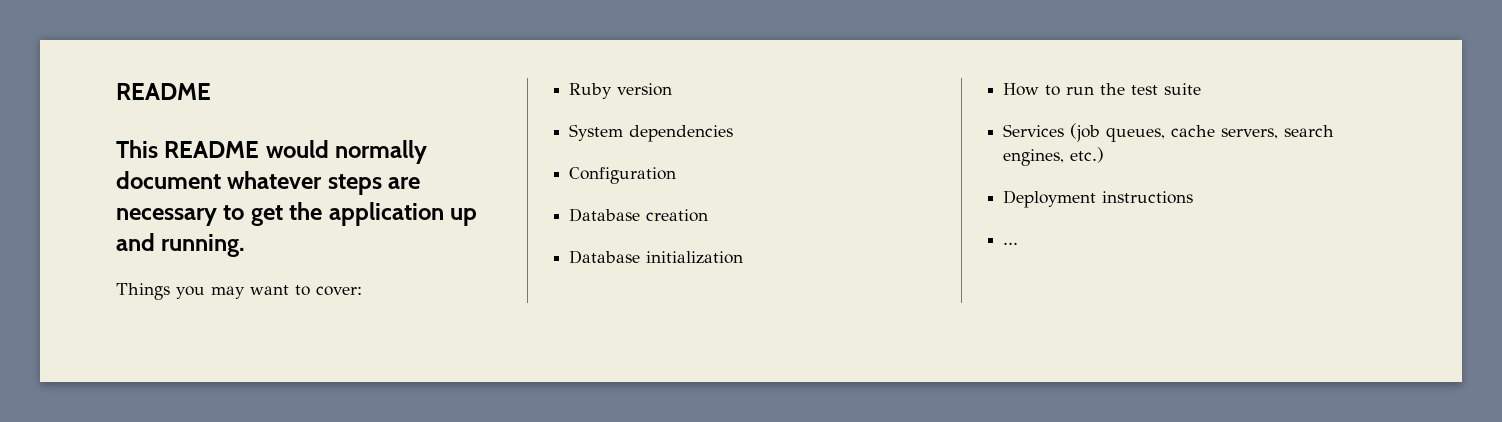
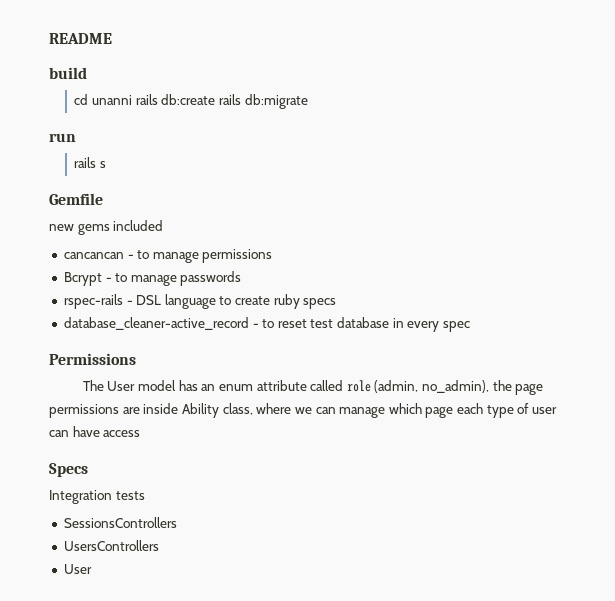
[116,140,428,164] [116,171,421,195] [116,202,478,226] [116,233,246,257] [116,283,362,300] [569,83,673,99] [569,124,734,142] [569,167,677,184] [569,208,709,222] [569,250,744,264] [1003,83,1202,96] [1003,123,1335,142] [1003,147,1105,166] [1003,190,1194,208] [1003,242,1019,245] This README would normally document whatever steps are necessary to get the application up and running. // Things you may want to cover: // Ruby version // System dependencies // Configuration // Database creation // Database initialization // How to run the test suite // Services (job queues, cache servers, search engines, etc.) // Deployment instructions // ... -> [49,67,87,79] [74,94,308,109] [49,133,76,142] [74,157,106,168] [49,193,103,205] [49,220,164,235] [63,249,273,263] [63,271,242,286] [63,294,337,309] [63,317,471,332] [49,353,136,365] [82,380,544,395] [49,403,558,418] [49,426,141,437] [49,463,88,477] [49,490,145,504] [63,517,177,528] [63,540,159,551] [63,564,92,574] build // cd unanni rails db:create rails db:migrate // run // rails s // Gemfile // new gems included // cancancan - to manage permissions // Bcrypt - to manage passwords // rspec-rails - DSL language to create ruby specs // database_cleaner-active_record - to reset test database in every spec // Permissions // The User model has an enum attribute called role (admin, no_admin), the page permissions are inside Ability class, where we can manage which page each type of user can have access // Specs // Integration tests // SessionsControllers // UsersControllers // User

